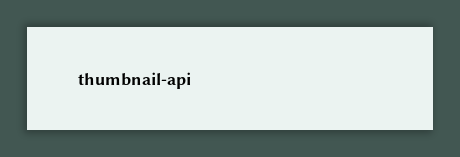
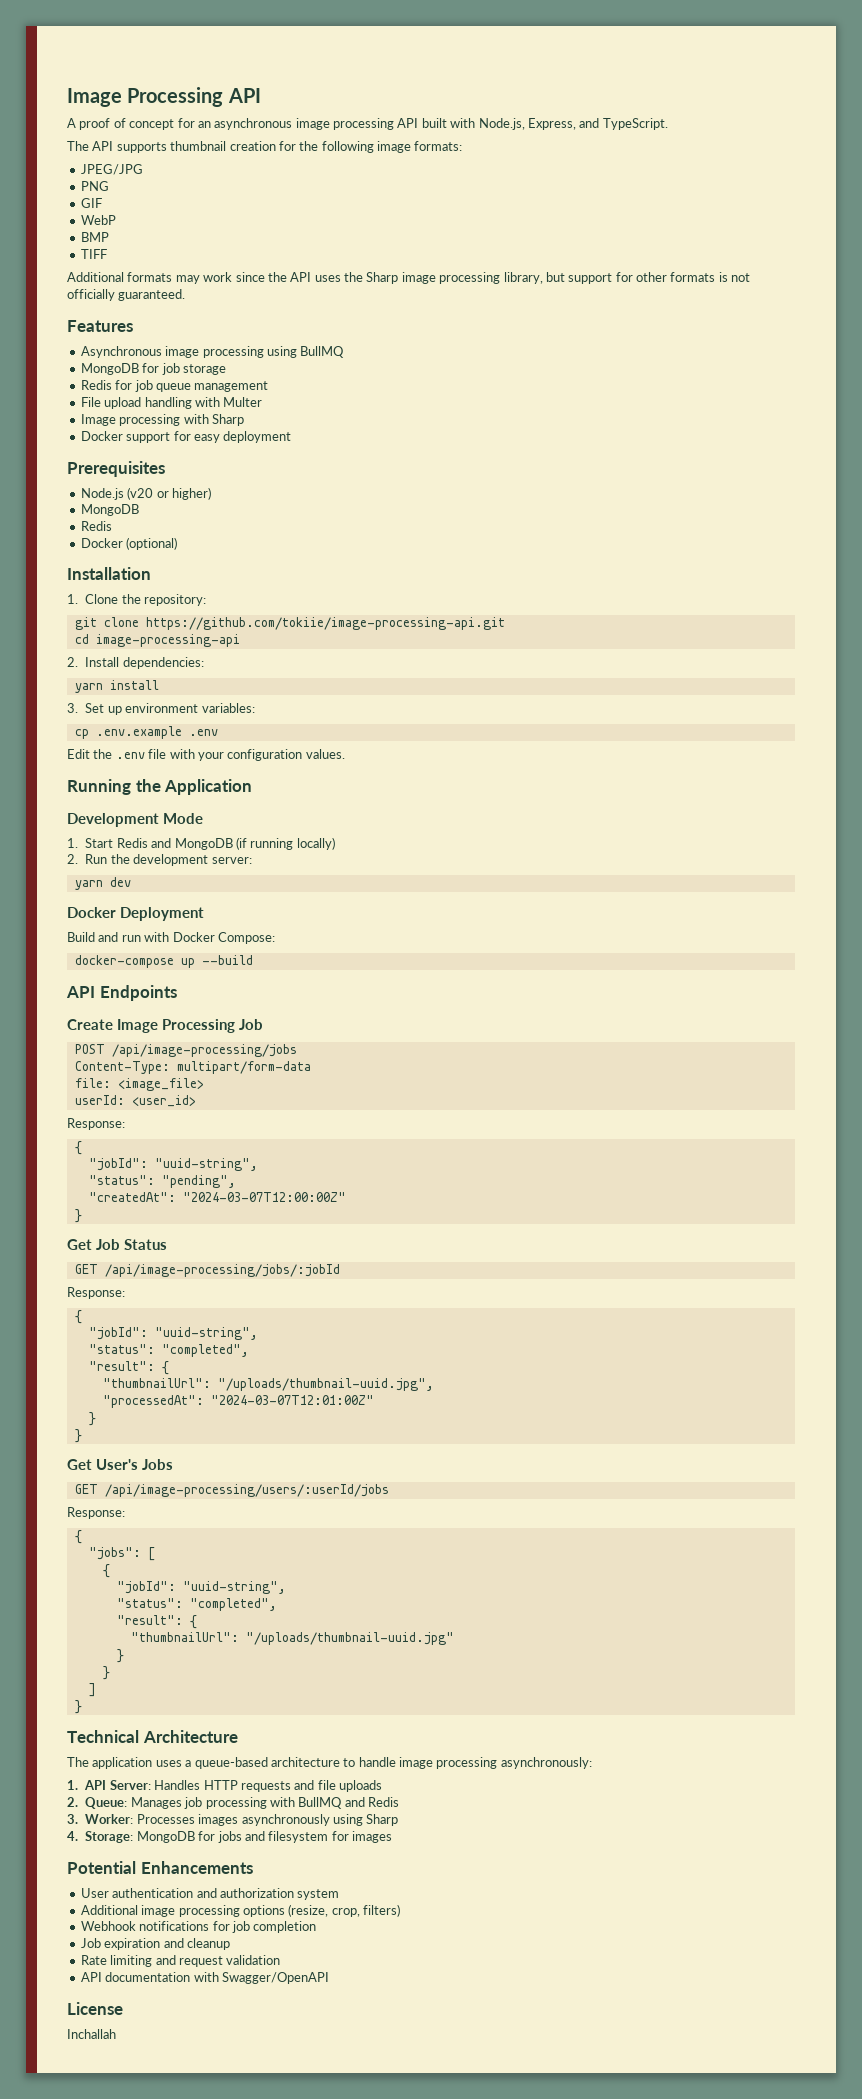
[78,72,191,89] thumbnail-api -> [67,87,261,107] [67,118,668,130] [67,141,463,153] [80,164,143,175] [80,181,109,191] [80,198,102,208] [80,215,116,225] [80,232,109,242] [80,249,107,259] [67,272,751,284] [67,289,186,301] [67,320,133,332] [80,346,345,358] [80,363,226,375] [80,380,269,392] [80,397,263,409] [80,414,244,426] [80,431,292,443] [67,461,165,477] [80,487,211,500] [80,504,139,516] [80,521,112,531] [80,537,178,550] [67,567,151,580] [67,594,207,606] [74,617,505,630] [74,634,240,647] [67,657,204,669] [74,680,159,693] [67,703,255,715] [74,726,218,739] [67,749,345,761] [67,779,253,795] [67,813,203,827] [67,837,335,850] [67,854,252,866] [74,877,131,890] [67,907,204,921] [67,932,275,944] [74,955,253,968] [66,985,177,1001] [67,1019,263,1033] [74,1044,297,1057] [74,1061,311,1074] [74,1078,204,1091] [74,1095,196,1107] [67,1118,125,1130] [74,1141,82,1155] [88,1158,258,1171] [88,1175,236,1188] [88,1192,346,1202] [74,1209,82,1223] [67,1239,167,1250] [74,1264,340,1277] [67,1287,125,1299] [74,1310,82,1324] [88,1327,258,1340] [88,1344,249,1357] [88,1361,169,1375] [102,1378,434,1391] [102,1395,374,1408] [88,1412,96,1426] [74,1429,82,1443] [67,1459,173,1470] [74,1484,389,1497] [67,1507,125,1519] [74,1530,82,1544] [88,1547,155,1561] [102,1564,110,1578] [116,1581,286,1594] [116,1598,277,1611] [116,1615,197,1629] [130,1632,454,1645] [116,1649,124,1663] [102,1666,110,1680] [88,1683,96,1697] [74,1700,82,1714] [67,1730,238,1743] [67,1757,592,1769] [67,1780,383,1792] [67,1797,400,1809] [67,1814,399,1826] [67,1831,393,1843] [67,1861,253,1874] [80,1888,340,1900] [80,1904,400,1917] [80,1921,317,1933] [80,1938,230,1950] [80,1955,281,1967] [80,1972,329,1984] [67,2002,123,2015] [67,2029,116,2039] Image Processing API // A proof of concept for an asynchronous image processing API built with Node.js, Express, and TypeScript. // The API supports thumbnail creation for the following image formats: // JPEG/JPG // PNG // GIF // WebP // BMP // TIFF // Additional formats may work since the API uses the Sharp image processing library, but support for other formats is not officially guaranteed. // Features // Asynchronous image processing using BullMQ // MongoDB for job storage // Redis for job queue management // File upload handling with Multer // Image processing with Sharp // Docker support for easy deployment // Prerequisites // Node.js (v20 or higher) // MongoDB // Redis // Docker (optional) // Installation // 1. Clone the repository: // git clone https://github.com/tokiie/image-processing-api.git // cd image-processing-api // 2. Install dependencies: // yarn install // 3. Set up environment variables: // cp .env.example .env // Edit the .env file with your configuration values. // Running the Application // Development Mode // 1. Start Redis and MongoDB (if running locally) // 2. Run the development server: // yarn dev // Docker Deployment // Build and run with Docker Compose: // docker-compose up --build // API Endpoints // Create Image Processing Job // POST /api/image-processing/jobs // Content-Type: multipart/form-data // file: <image_file> // userId: <user_id> // Response: // { // "jobId": "uuid-string", // "status": "pending", // "createdAt": "2024-03-07T12:00:00Z" // } // Get Job Status // GET /api/image-processing/jobs/:jobId // Response: // { // "jobId": "uuid-string", // "status": "completed", // "result": { // "thumbnailUrl": "/uploads/thumbnail-uuid.jpg", // "processedAt": "2024-03-07T12:01:00Z" // } // } // Get User's Jobs // GET /api/image-processing/users/:userId/jobs // Response: // { // "jobs": [ // { // "jobId": "uuid-string", // "status": "completed", // "result": { // "thumbnailUrl": "/uploads/thumbnail-uuid.jpg" // } // } // ] // } // Technical Architecture // The application uses a queue-based architecture to handle image processing asynchronously: // 1. API Server: Handles HTTP requests and file uploads // 2. Queue: Manages job processing with BullMQ and Redis // 3. Worker: Processes images asynchronously using Sharp // 4. Storage: MongoDB for jobs and filesystem for images // Potential Enhancements // User authentication and authorization system // Additional image processing options (resize, crop, filters) // Webhook notifications for job completion // Job expiration and cleanup // Rate limiting and request validation // API documentation with Swagger/OpenAPI // License // Inchallah

